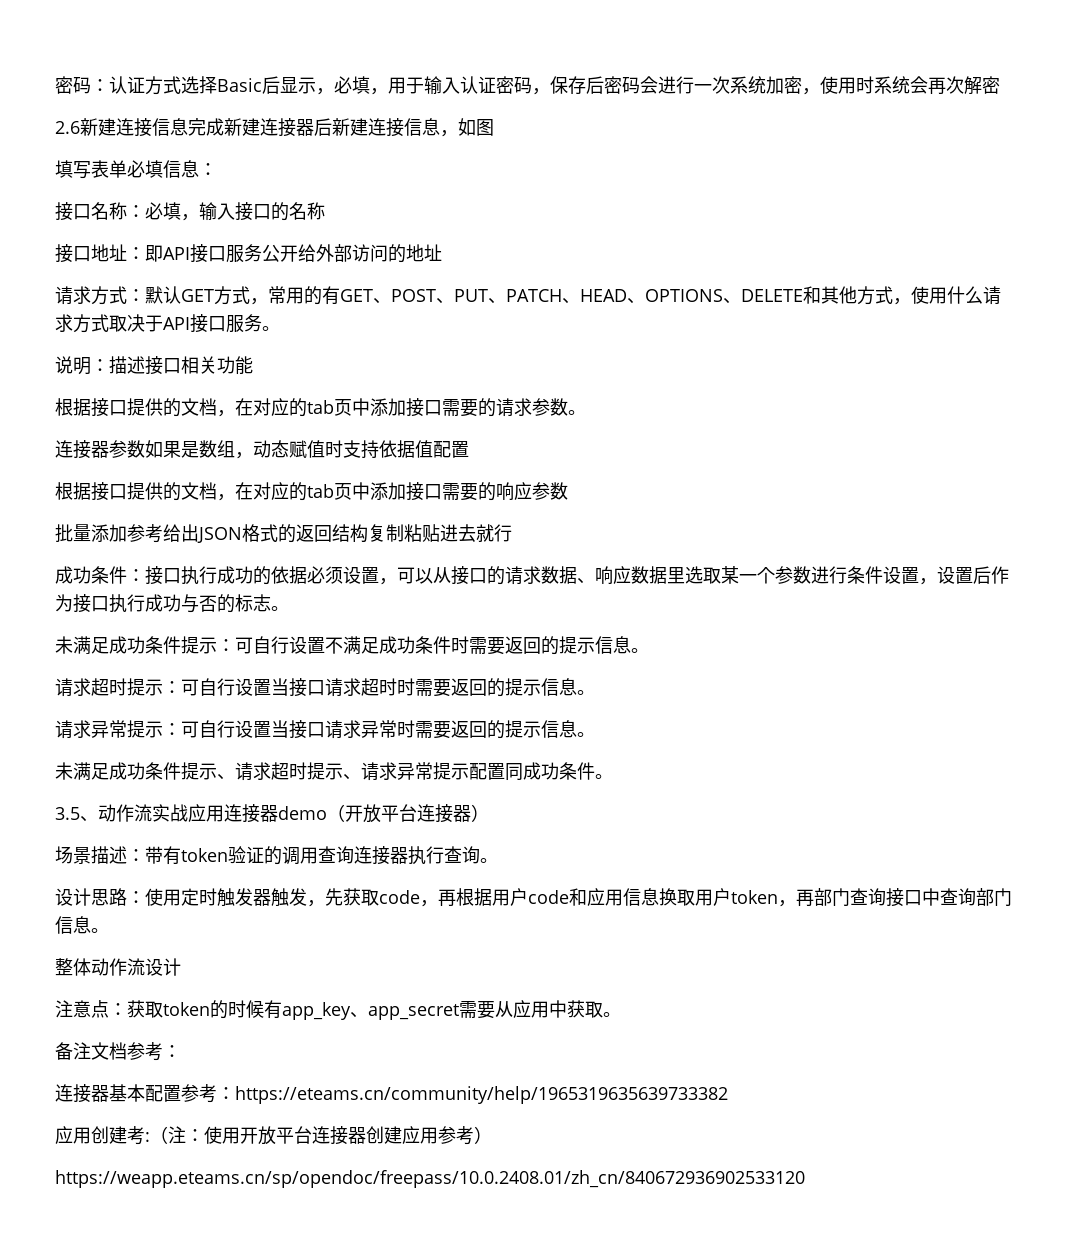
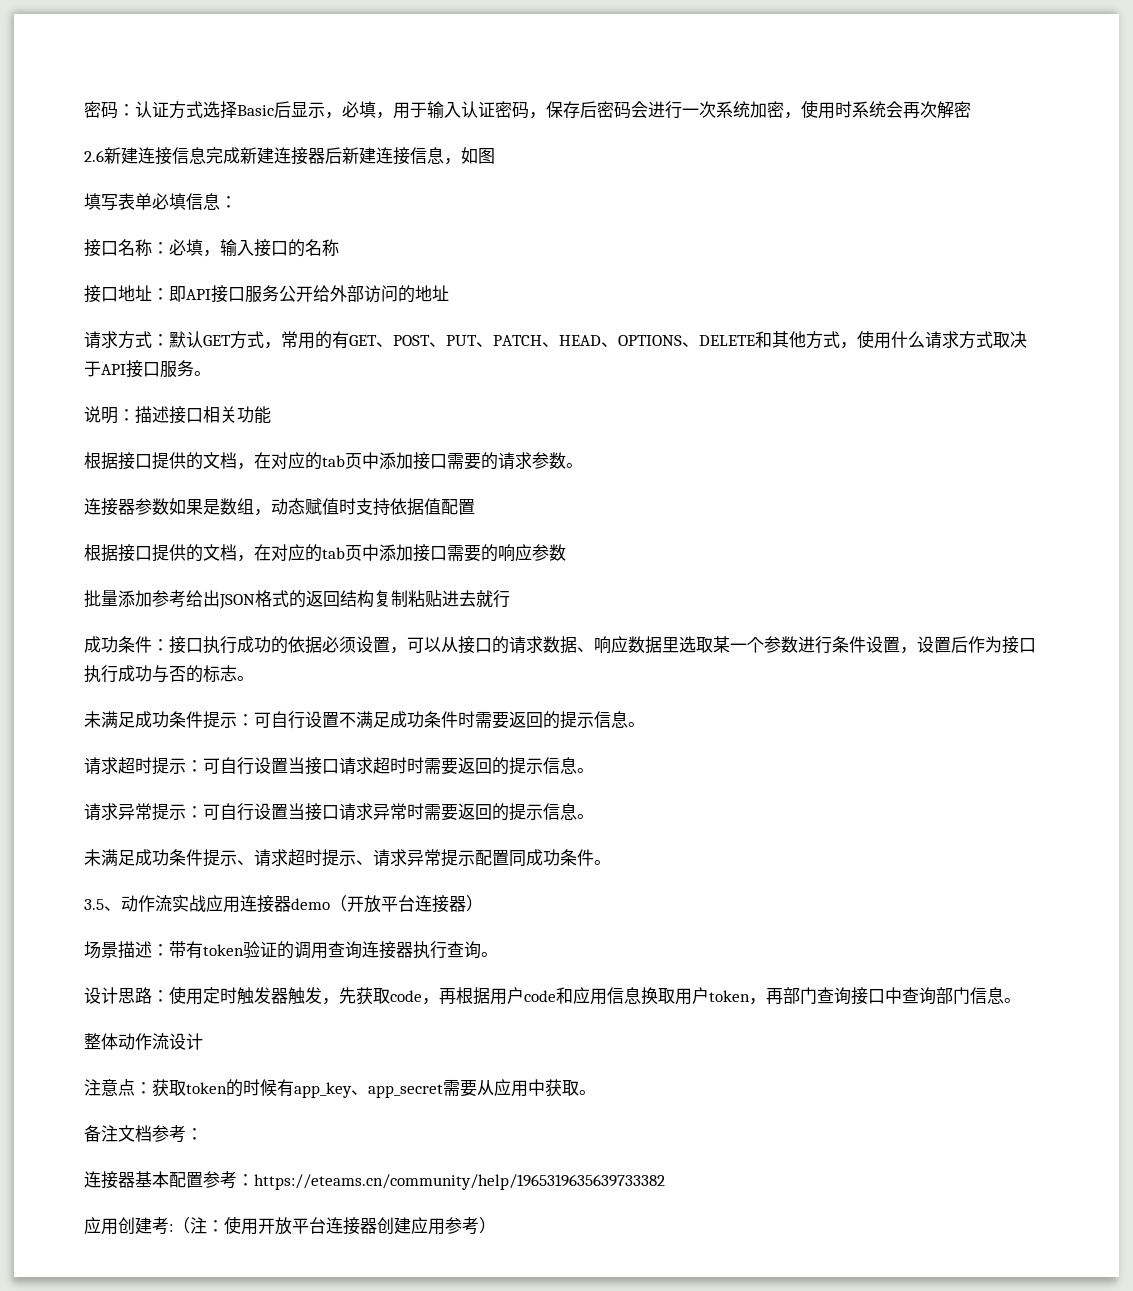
[55,1170,805,1188] // https://weapp.eteams.cn/sp/opendoc/freepass/10.0.2408.01/zh_cn/840672936902533120 -> (496, 1225) none

